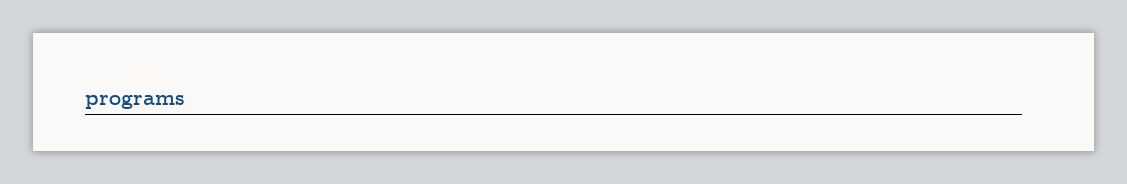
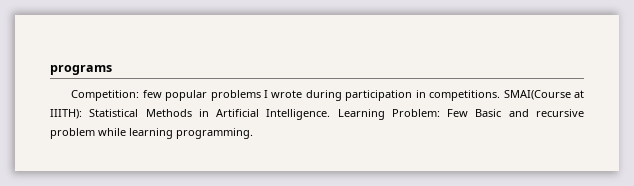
(185, 101) none -> [71,90,584,101] [50,109,584,120] [50,128,253,139] // Competition: few popular problems I wrote during participation in competitions. SMAI(Course at IIITH): Statistical Methods in Artificial Intelligence. Learning Problem: Few Basic and recursive problem while learning programming.

